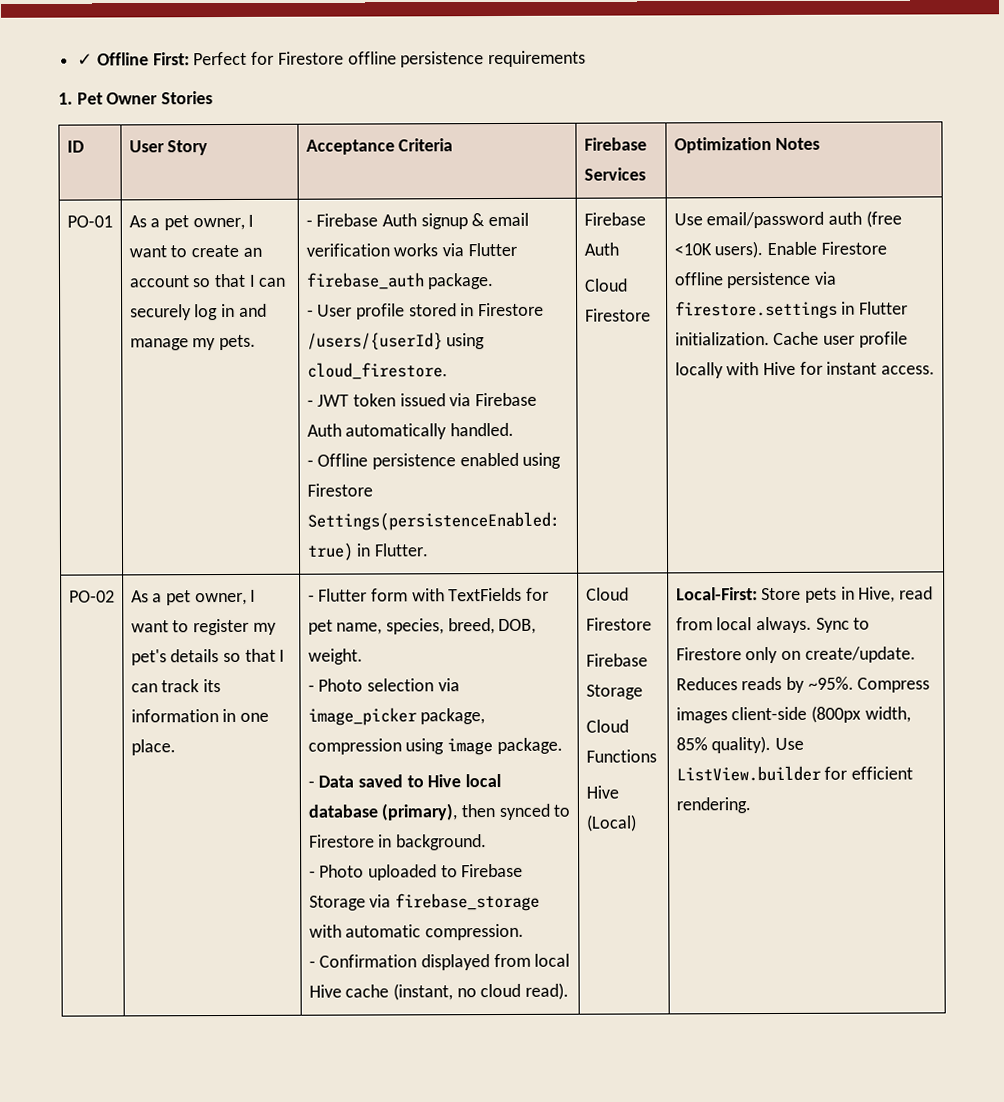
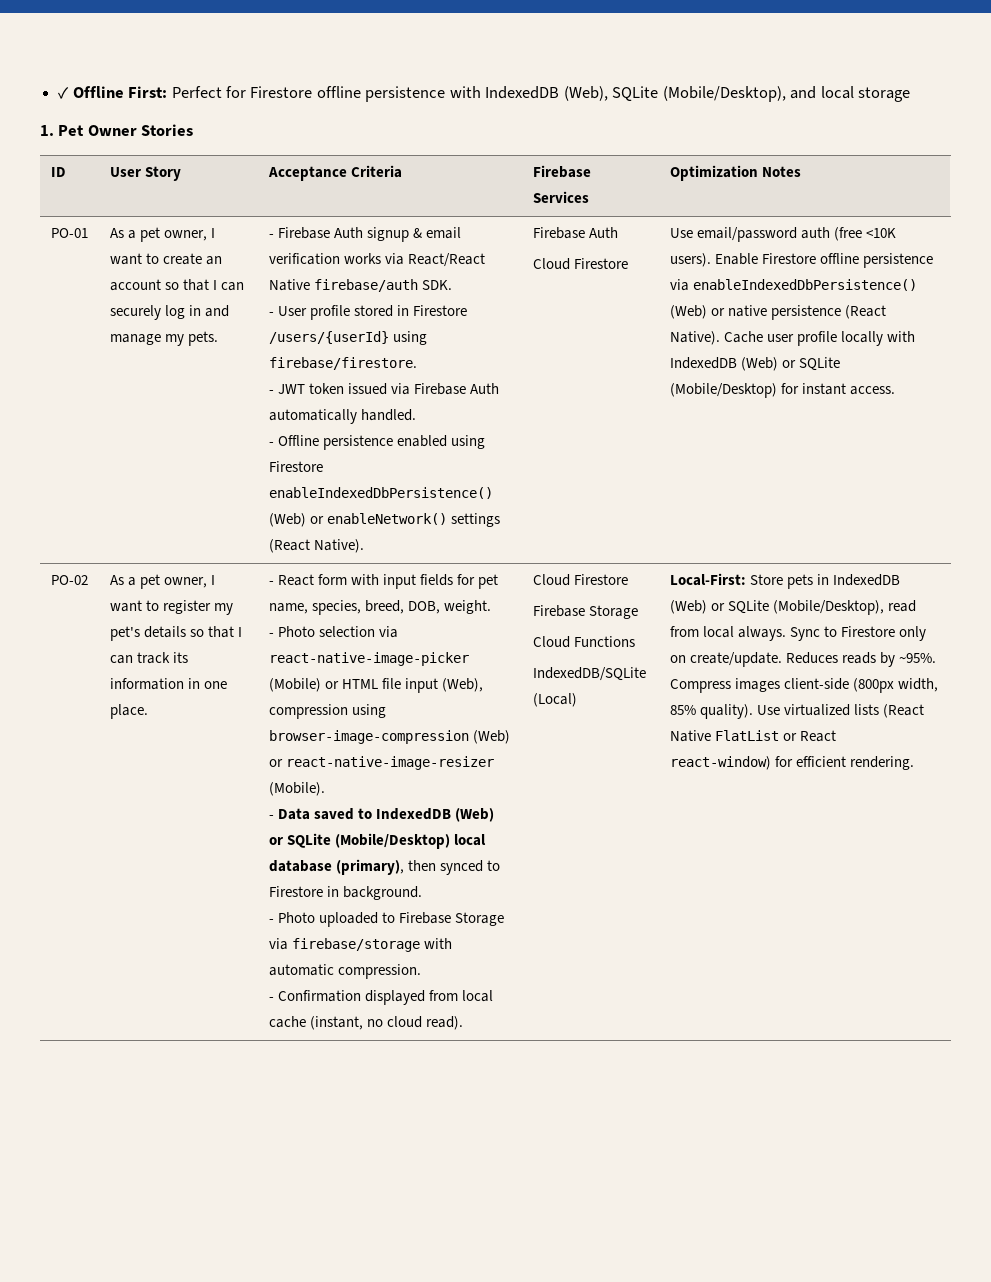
[488,50,587,68] requirements -> [449,86,910,102] with IndexedDB (Web), SQLite (Mobile/Desktop), and local storage
[467,242,517,257] [305,272,495,290] Flutter firebase_auth package. -> [408,253,486,267] [268,279,453,292] React/React Native firebase/auth SDK.
[306,362,448,380] cloud_firestore. -> [268,357,417,370] firebase/firestore.
[306,511,560,531] [306,542,429,561] Settings(persistenceEnabled: true) in Flutter. -> [268,487,493,499] [268,513,501,527] [268,539,365,553] enableIndexedDbPersistence() (Web) or enableNetwork() settings (React Native).
[674,300,908,320] [674,332,770,346] firestore.settings in Flutter initialization. -> [693,279,918,291] [669,305,887,320] [669,331,720,345] enableIndexedDbPersistence() (Web) or native persistence (React Native).
[762,361,796,376] Hive -> [669,357,841,371] [669,383,777,398] IndexedDB (Web) or SQLite (Mobile/Desktop)
[318,588,368,602] Flutter -> [278,574,315,586] React
[448,587,523,602] TextFields -> [383,574,454,589] input fields
[307,707,486,726] [307,737,563,756] image_picker package, compression using image package. -> [268,652,469,666] [268,678,484,693] [268,704,387,719] [268,730,511,744] [268,756,495,770] [268,782,325,796] react-native-image-picker (Mobile) or HTML file input (Web), compression using browser-image-compression (Web) or react-native-image-resizer (Mobile).
[427,774,462,788] Hive -> [376,808,495,822] [268,833,451,849] IndexedDB (Web) or SQLite (Mobile/Desktop)
[394,892,540,912] firebase_storage -> [292,938,421,952] firebase/storage
[308,984,342,998] Hive -> (494, 996) none
[585,785,619,799] Hive -> [532,667,646,681] IndexedDB/SQLite
[858,586,896,603] Hive, -> [833,574,901,586] [669,600,885,615] IndexedDB (Web) or SQLite (Mobile/Desktop),
[675,765,821,782] ListView.builder -> [784,704,925,718] [669,730,837,742] [669,756,771,770] virtualized lists (React Native FlatList or React react-window)

